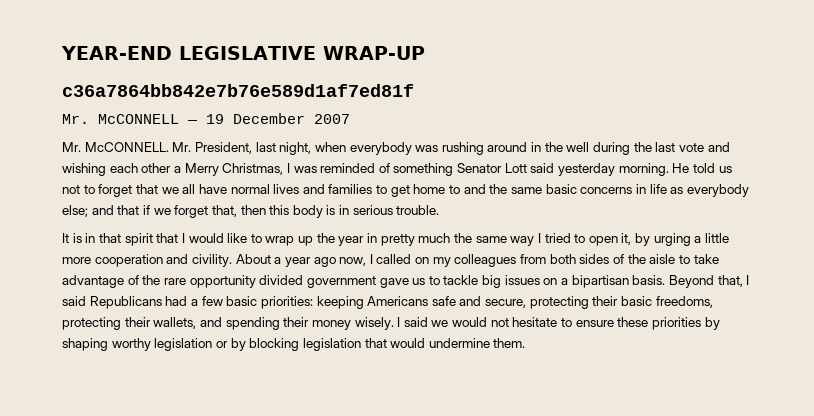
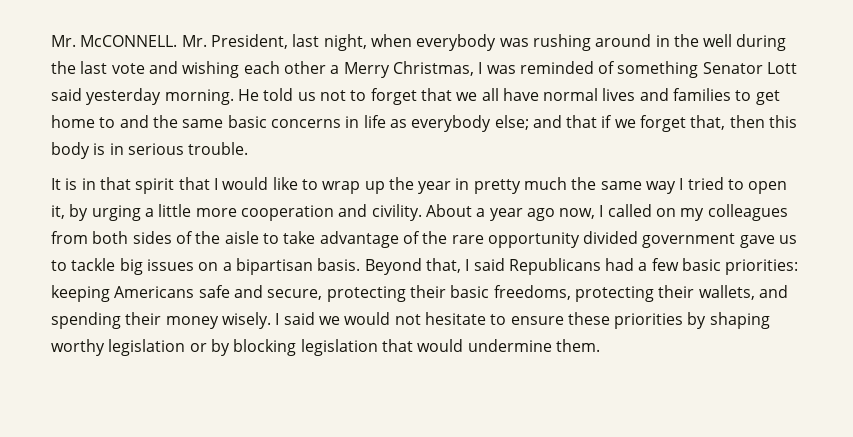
[61,46,425,60] [62,84,414,97] [62,113,350,124] YEAR-END LEGISLATIVE WRAP-UP // c36a7864bb842e7b76e589d1af7ed81f // Mr. McCONNELL — 19 December 2007 // -> (51, 41) none

